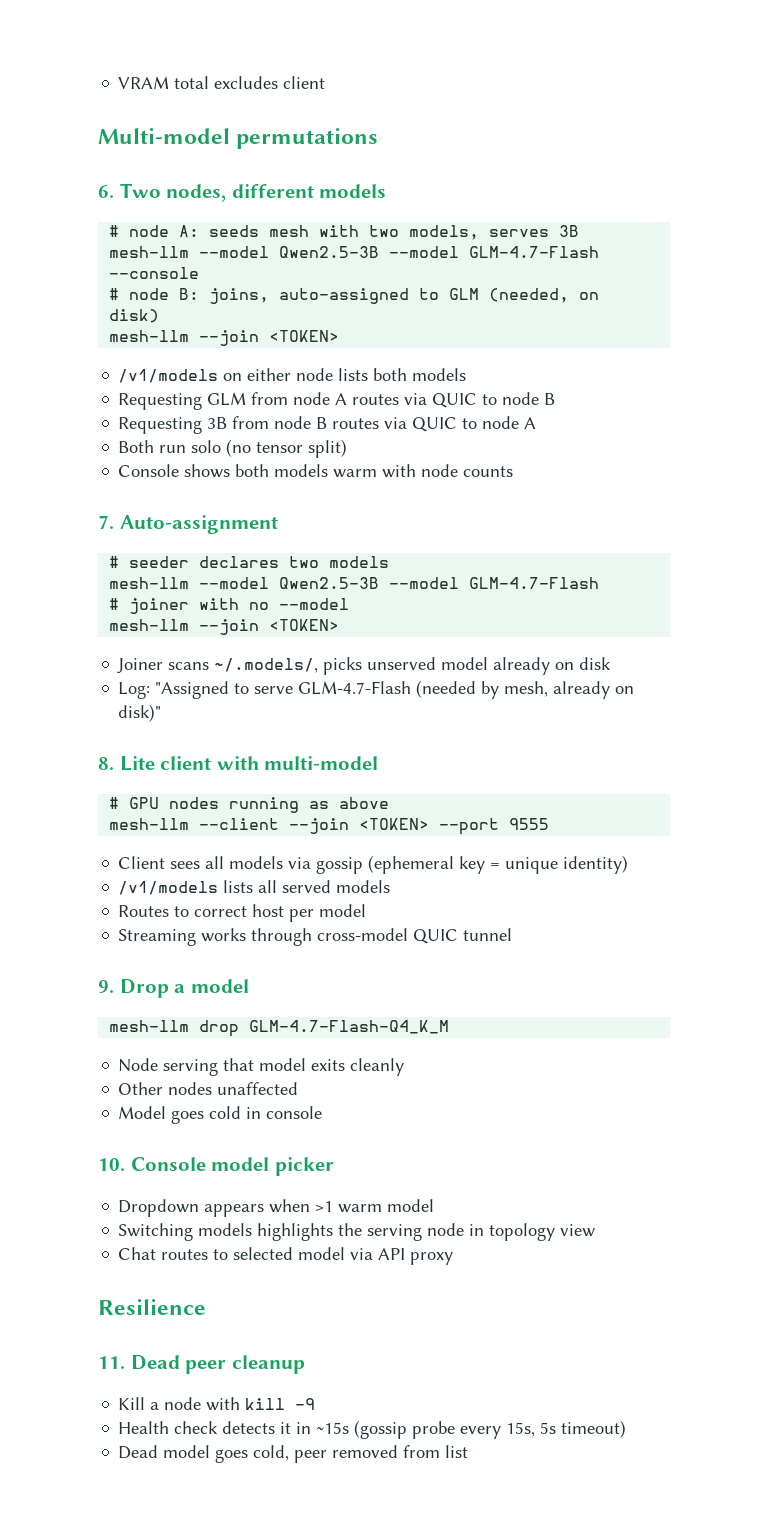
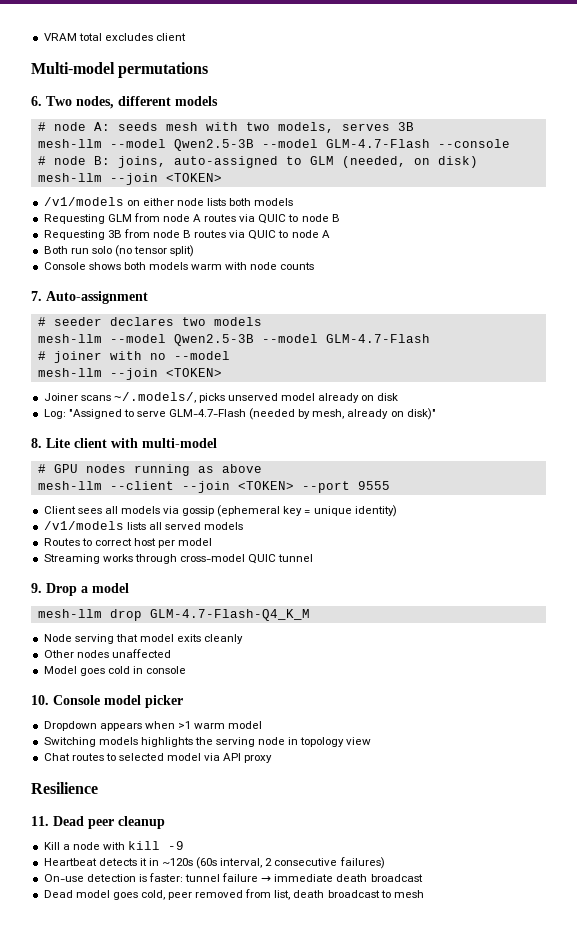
[118,1421,219,1434] Health check -> [43,858,97,866] Heartbeat
[316,1420,627,1439] ~15s (gossip probe every 15s, 5s timeout) -> [162,857,385,869] [43,873,423,882] ~120s (60s interval, 2 consecutive failures) // On-use detection is faster: tunnel failure → immediate death broadcast
[445,1445,469,1458] list -> [274,890,424,900] list, death broadcast to mesh

